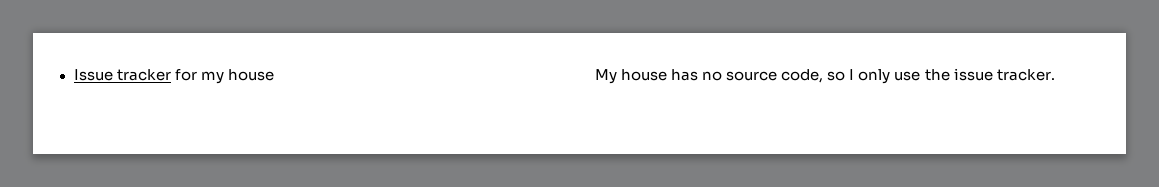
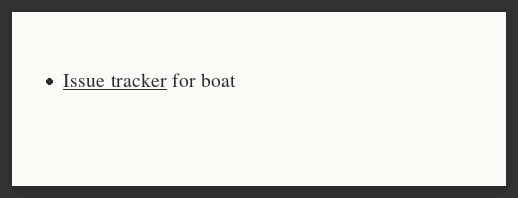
[200,69,274,84] [595,68,1055,84] my house // My house has no source code, so I only use the issue tracker. -> [201,73,237,87] boat

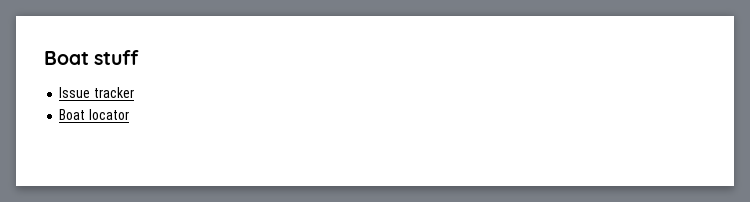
(63, 80) none -> [44,50,140,65] Boat stuff //
[171,73,237,87] for boat -> [59,109,130,120] // Boat locator

